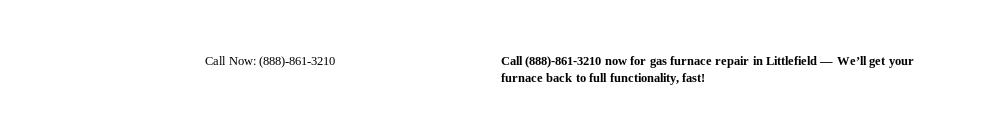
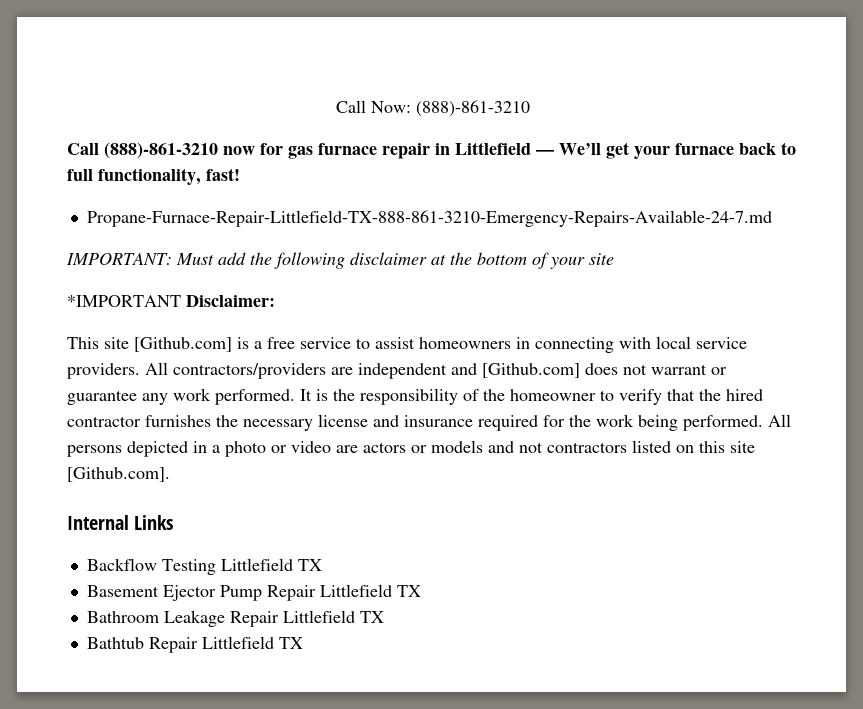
(705, 77) none -> [86,210,772,227] [66,252,614,269] [67,295,275,307] [67,336,747,353] [67,362,727,379] [67,388,763,405] [67,414,791,431] [67,440,755,457] [67,467,170,482] [67,515,174,530] [86,558,322,575] [86,584,421,601] [86,610,384,627] [86,636,303,653] // Propane-Furnace-Repair-Littlefield-TX-888-861-3210-Emergency-Repairs-Available-24-7.md // IMPORTANT: Must add the following disclaimer at the bottom of your site // *IMPORTANT Disclaimer: // This site [Github.com] is a free service to assist homeowners in connecting with local service providers. All contractors/providers are independent and [Github.com] does not warrant or guarantee any work performed. It is the responsibility of the homeowner to verify that the hired contractor furnishes the necessary license and insurance required for the work being performed. All persons depicted in a photo or video are actors or models and not contractors listed on this site [Github.com]. // Internal Links // Backflow Testing Littlefield TX // Basement Ejector Pump Repair Littlefield TX // Bathroom Leakage Repair Littlefield TX // Bathtub Repair Littlefield TX

